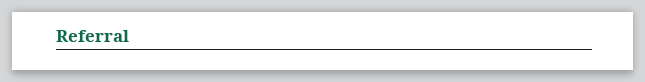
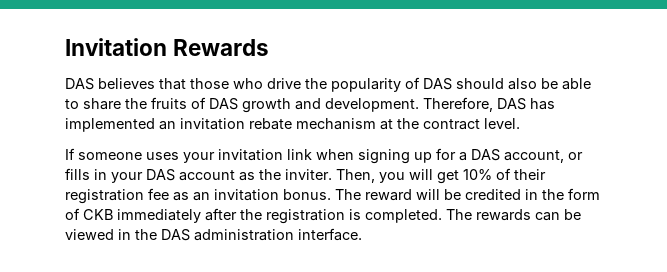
[56,30,129,42] Referral -> [65,38,270,56] [65,77,591,92] [65,97,555,113] [65,118,520,132] [65,148,583,164] [65,168,546,184] [65,188,600,204] [65,208,581,224] [65,228,362,241] Invitation Rewards // DAS believes that those who drive the popularity of DAS should also be able to share the fruits of DAS growth and development. Therefore, DAS has implemented an invitation rebate mechanism at the contract level. // If someone uses your invitation link when signing up for a DAS account, or fills in your DAS account as the inviter. Then, you will get 10% of their registration fee as an invitation bonus. The reward will be credited in the form of CKB immediately after the registration is completed. The rewards can be viewed in the DAS administration interface.

